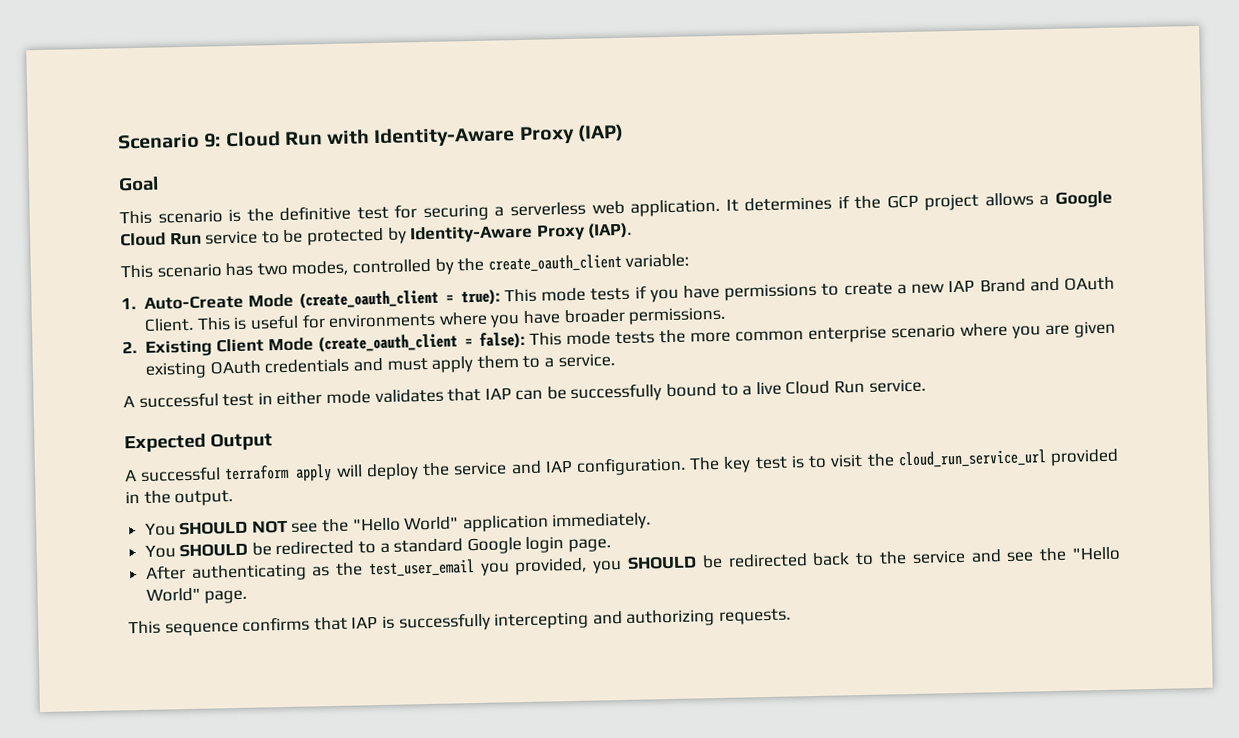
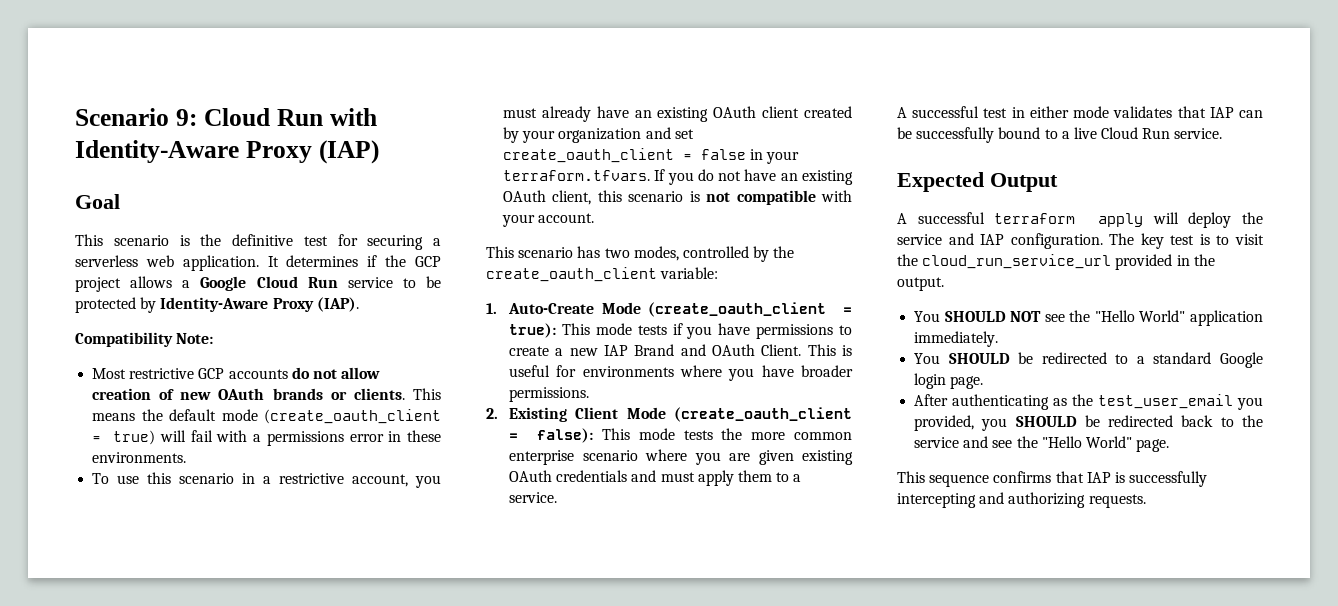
(633, 230) none -> [75,332,214,347] [92,367,381,379] [92,388,441,400] [92,409,441,424] [92,430,441,446] [92,452,187,463] [92,472,441,488] [503,106,852,122] [503,127,694,143] [503,148,800,164] [503,169,853,185] [503,190,852,205] [502,213,595,227] // Compatibility Note: // Most restrictive GCP accounts do not allow creation of new OAuth brands or clients. This means the default mode (create_oauth_client = true) will fail with a permissions error in these environments. // To use this scenario in a restrictive account, you must already have an existing OAuth client created by your organization and set create_oauth_client = false in your terraform.tfvars. If you do not have an existing OAuth client, this scenario is not compatible with your account.

